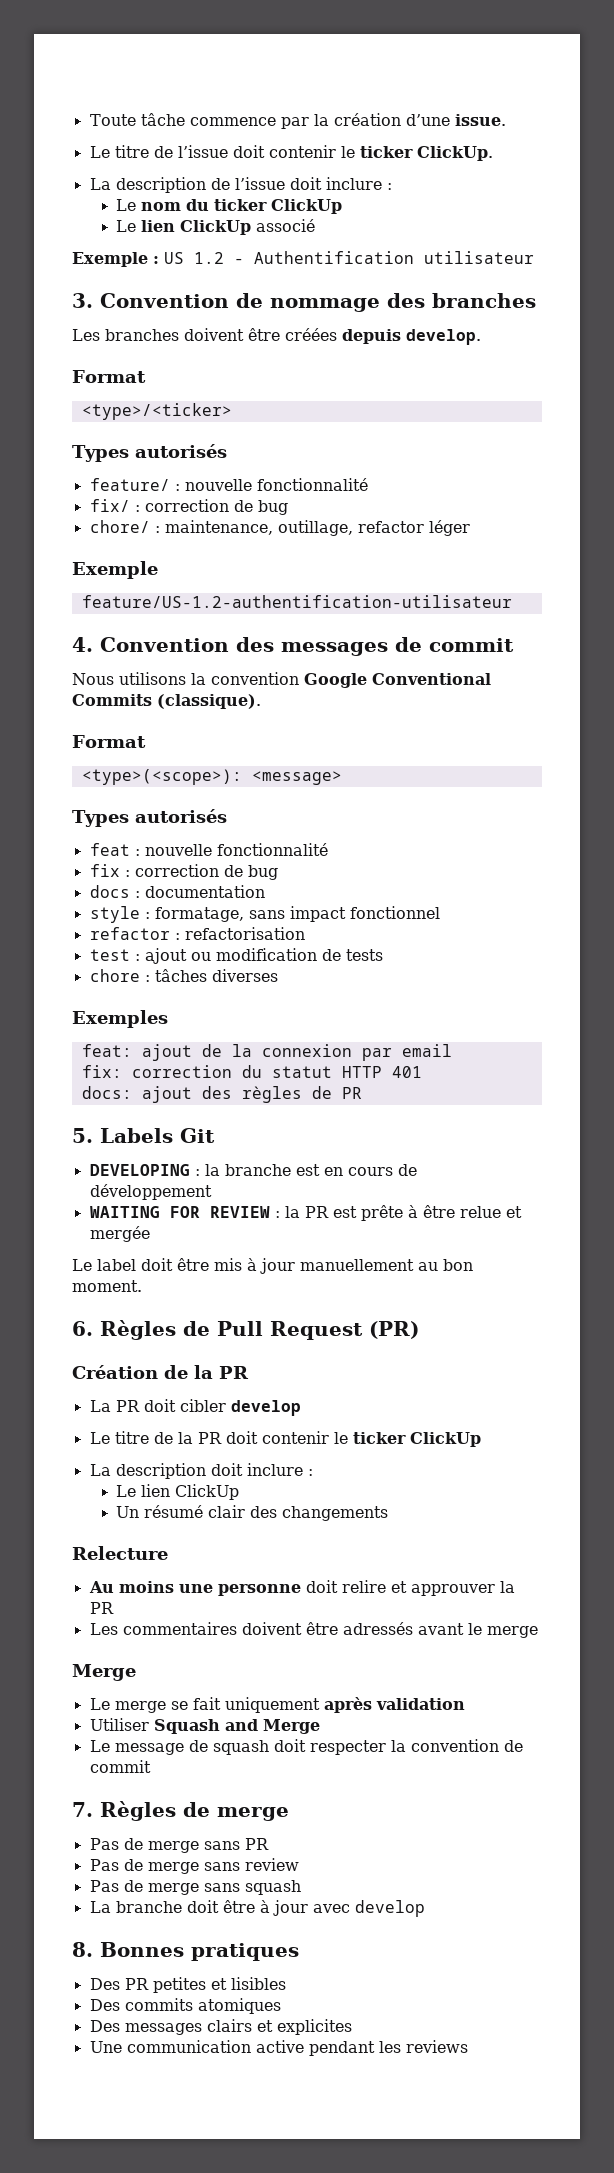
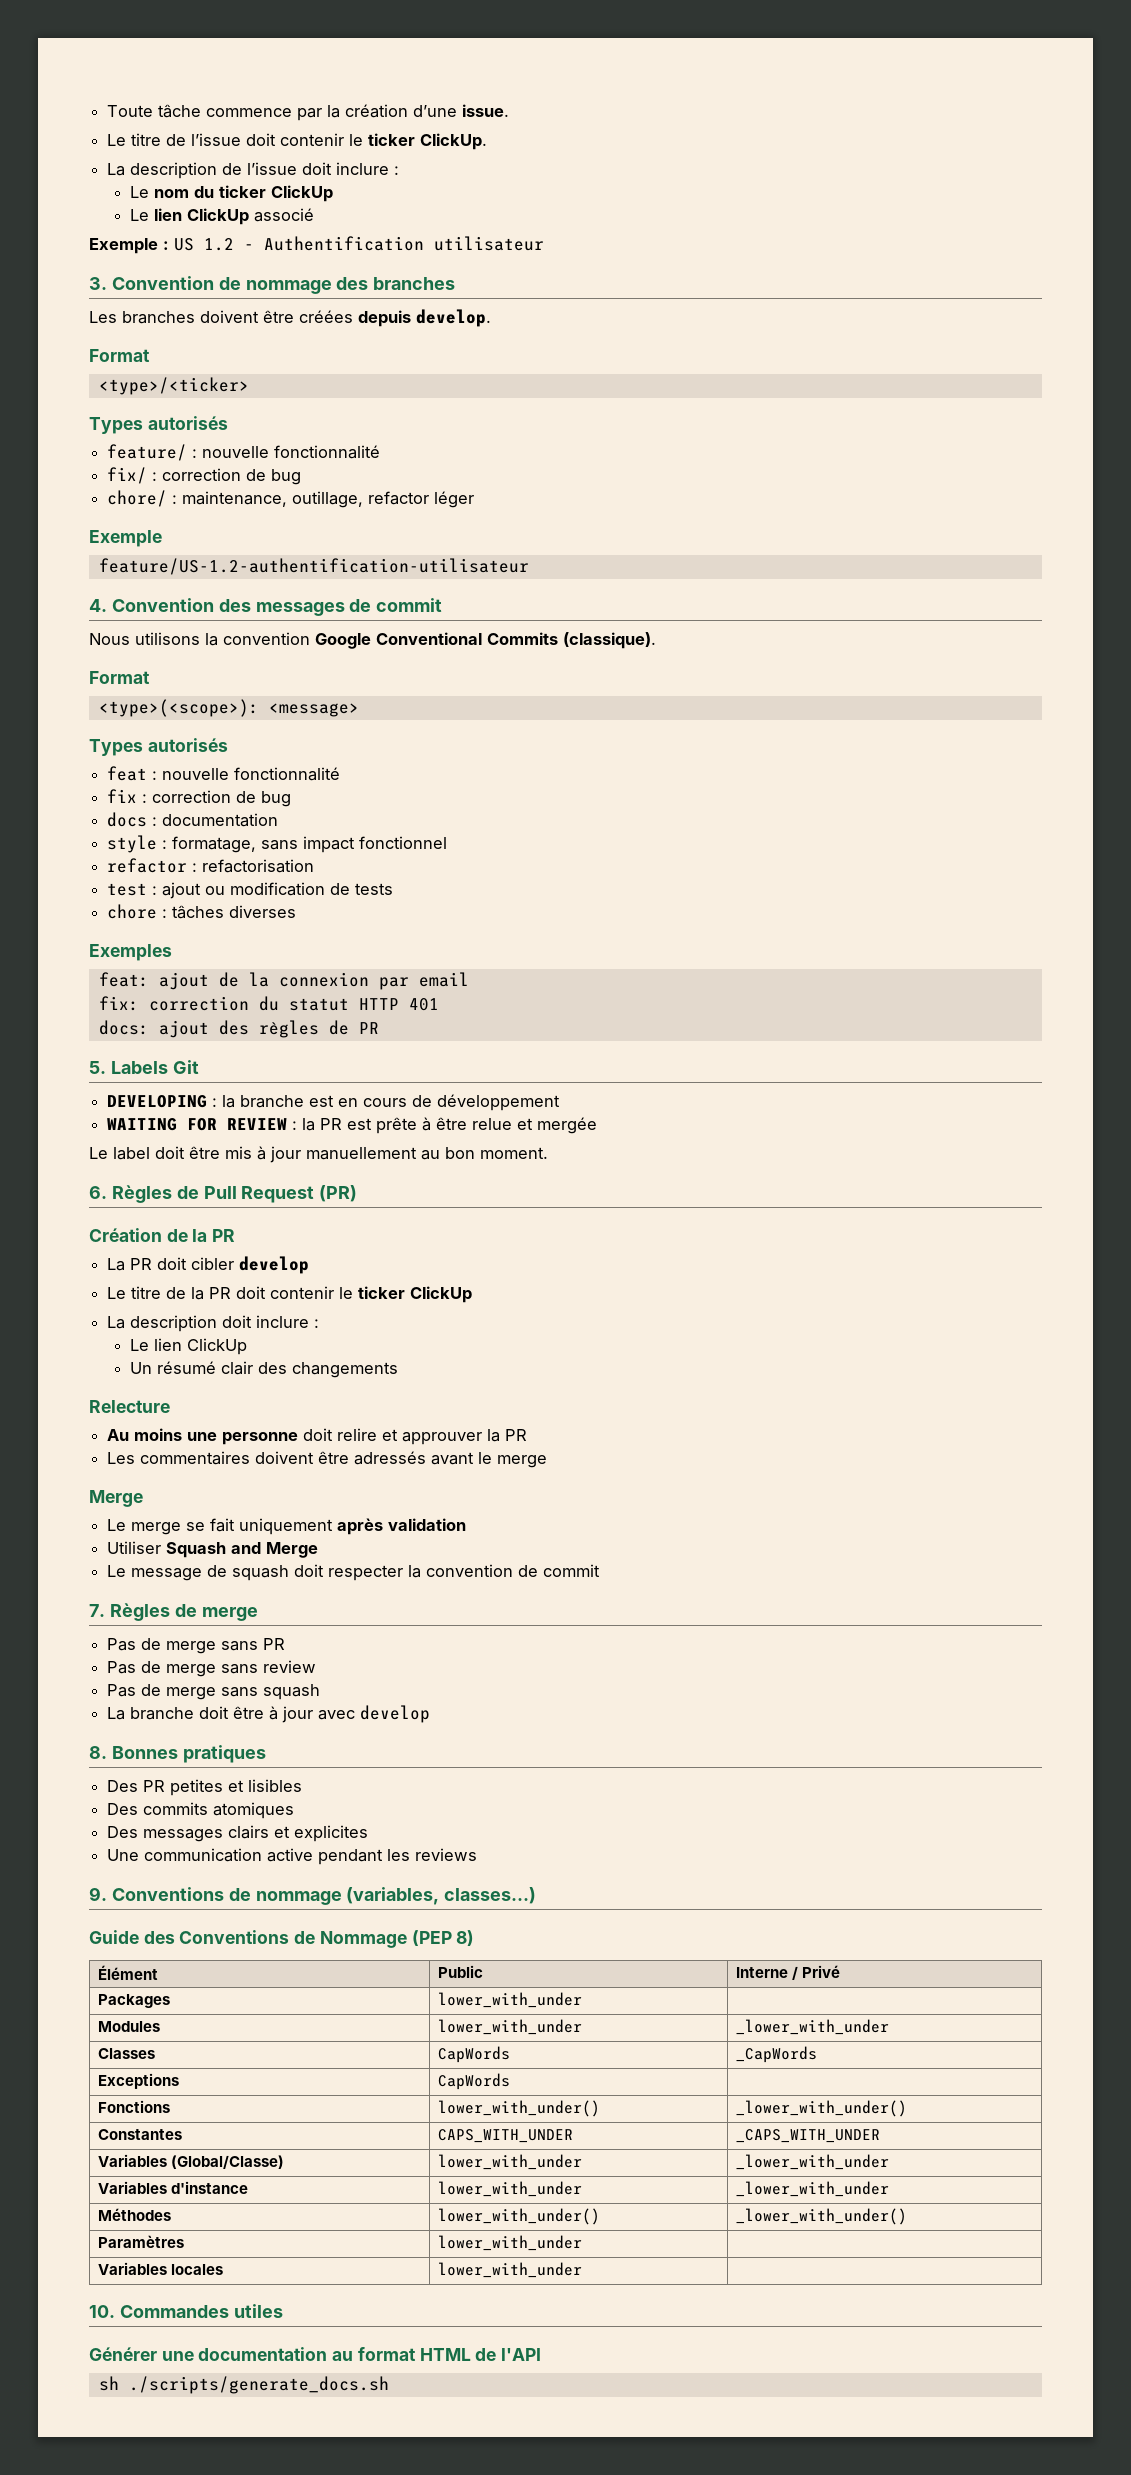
(468, 2046) none -> [89,1887,537,1905] [89,1930,475,1948] [97,1965,158,1980] [437,1965,483,1978] [735,1965,840,1980] [97,1994,170,2008] [437,1992,582,2008] [97,2021,160,2032] [437,2019,582,2035] [735,2019,889,2035] [97,2048,155,2059] [437,2046,510,2063] [735,2046,817,2063] [97,2073,179,2089] [437,2073,510,2090] [97,2100,170,2113] [437,2100,600,2117] [735,2100,907,2117] [97,2129,182,2140] [437,2129,573,2143] [735,2129,880,2143] [97,2154,284,2169] [437,2154,582,2170] [735,2154,889,2170] [97,2181,248,2194] [437,2181,582,2197] [735,2181,889,2197] [97,2208,171,2221] [437,2208,600,2225] [735,2208,907,2225] [97,2235,184,2248] [437,2235,582,2251] [97,2262,223,2275] [437,2262,582,2278] [89,2304,283,2318] [89,2347,542,2361] [98,2376,389,2394] // 9. Conventions de nommage (variables, classes...) // Guide des Conventions de Nommage (PEP 8) // Élément | Public | Interne / Privé // Packages | lower_with_under | // Modules | lower_with_under | _lower_with_under // Classes | CapWords | _CapWords // Exceptions | CapWords | // Fonctions | lower_with_under() | _lower_with_under() // Constantes | CAPS_WITH_UNDER | _CAPS_WITH_UNDER // Variables (Global/Classe) | lower_with_under | _lower_with_under // Variables d'instance | lower_with_under | _lower_with_under // Méthodes | lower_with_under() | _lower_with_under() // Paramètres | lower_with_under | // Variables locales | lower_with_under | // 10. Commandes utiles // Générer une documentation au format HTML de l'API // sh ./scripts/generate_docs.sh

